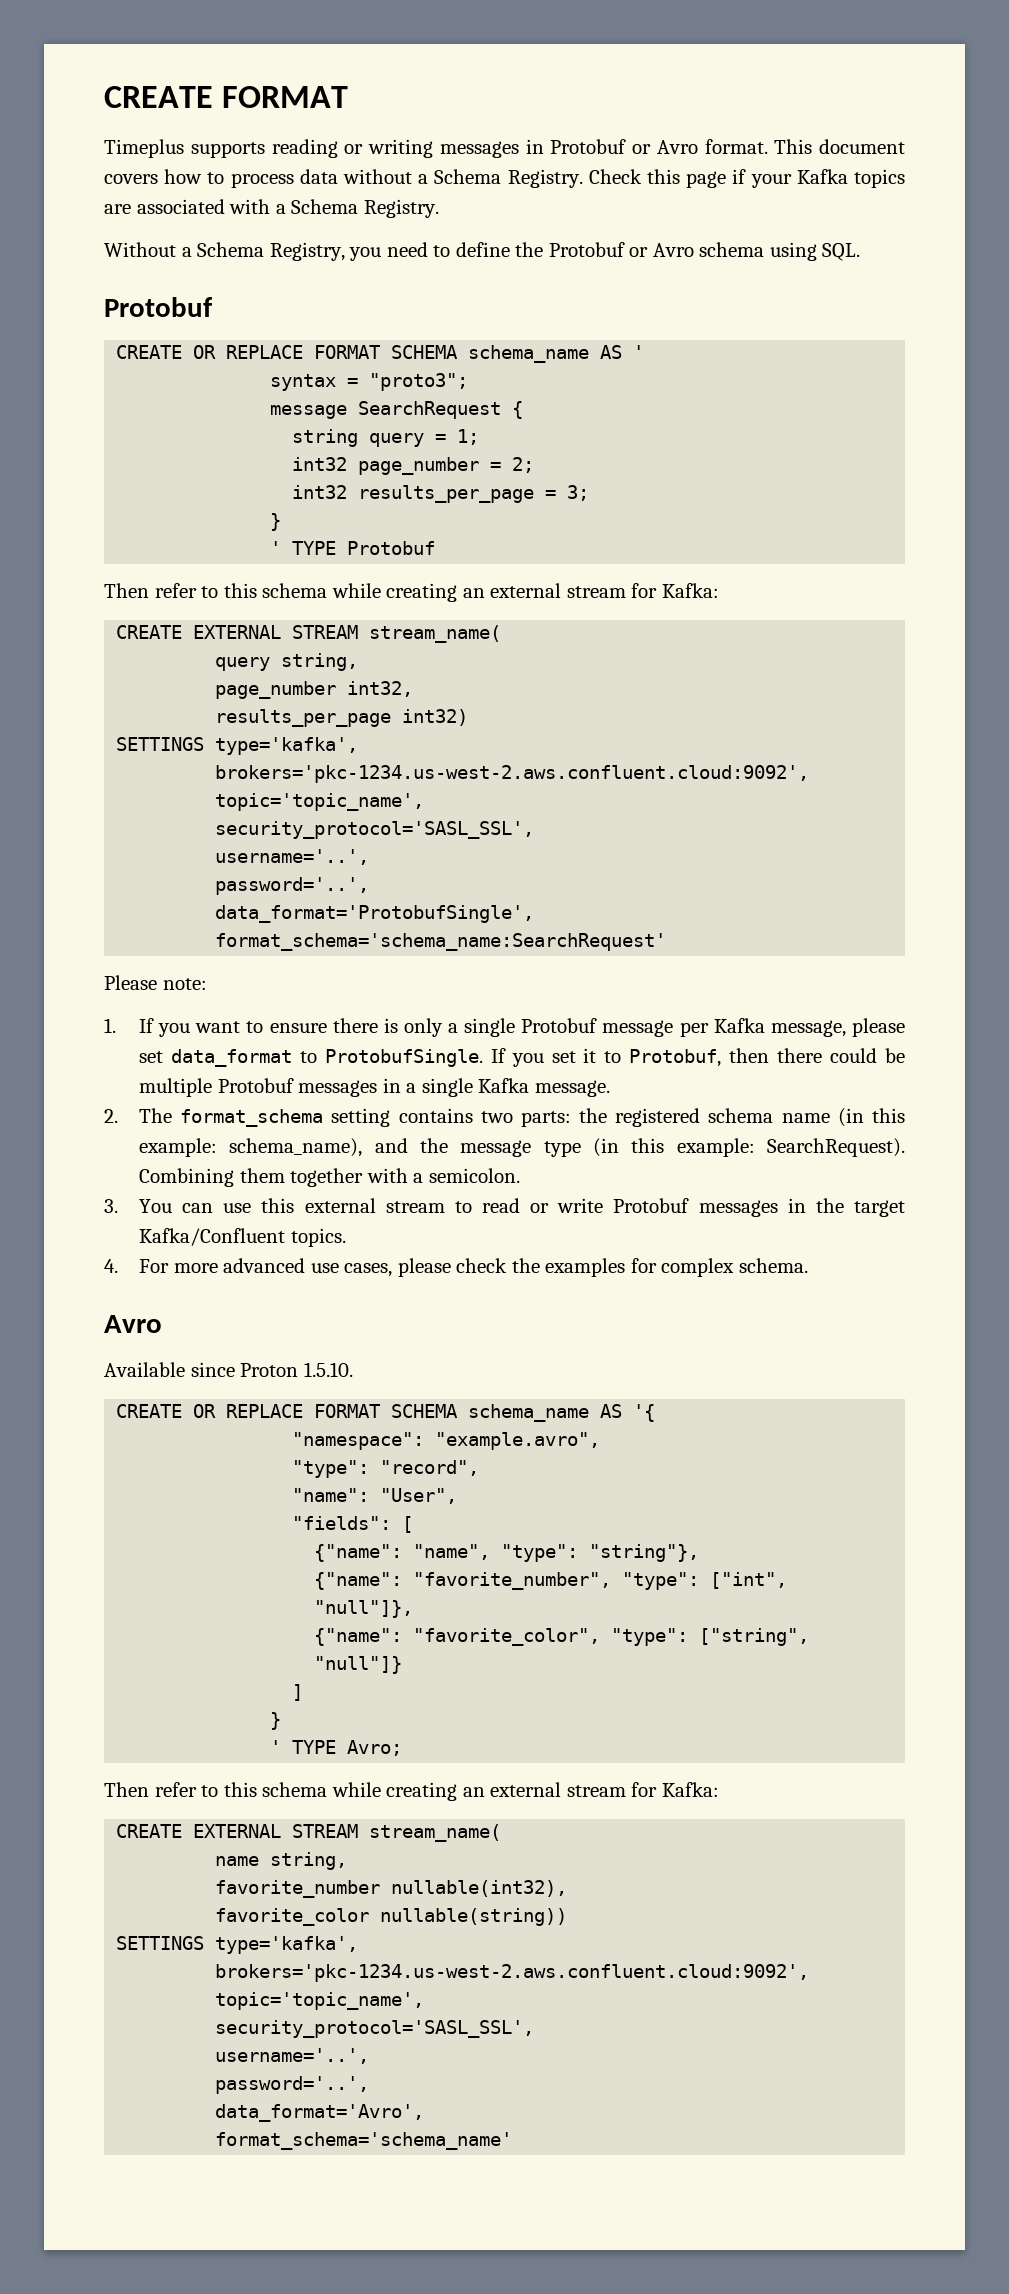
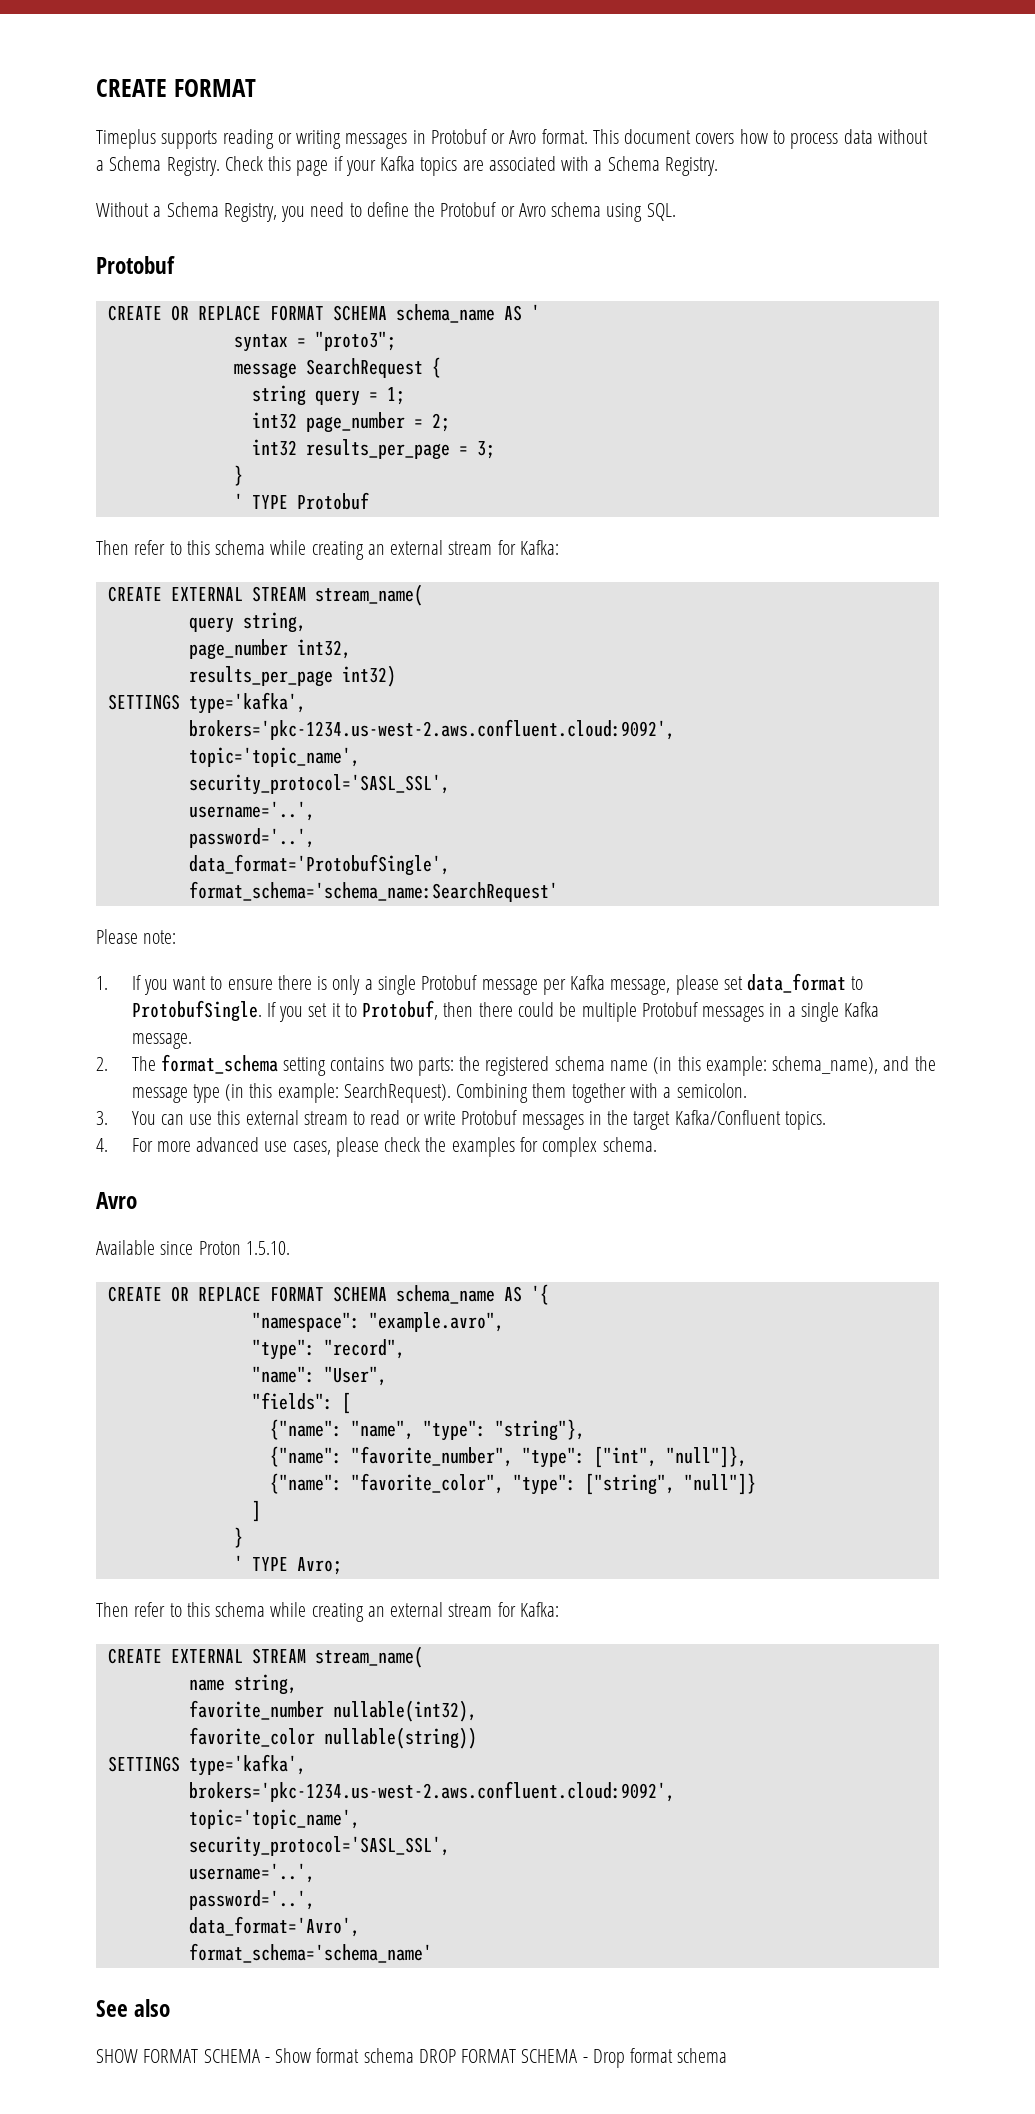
(513, 2141) none -> [96,1999,171,2017] [96,2048,728,2068] // See also // SHOW FORMAT SCHEMA - Show format schema DROP FORMAT SCHEMA - Drop format schema

